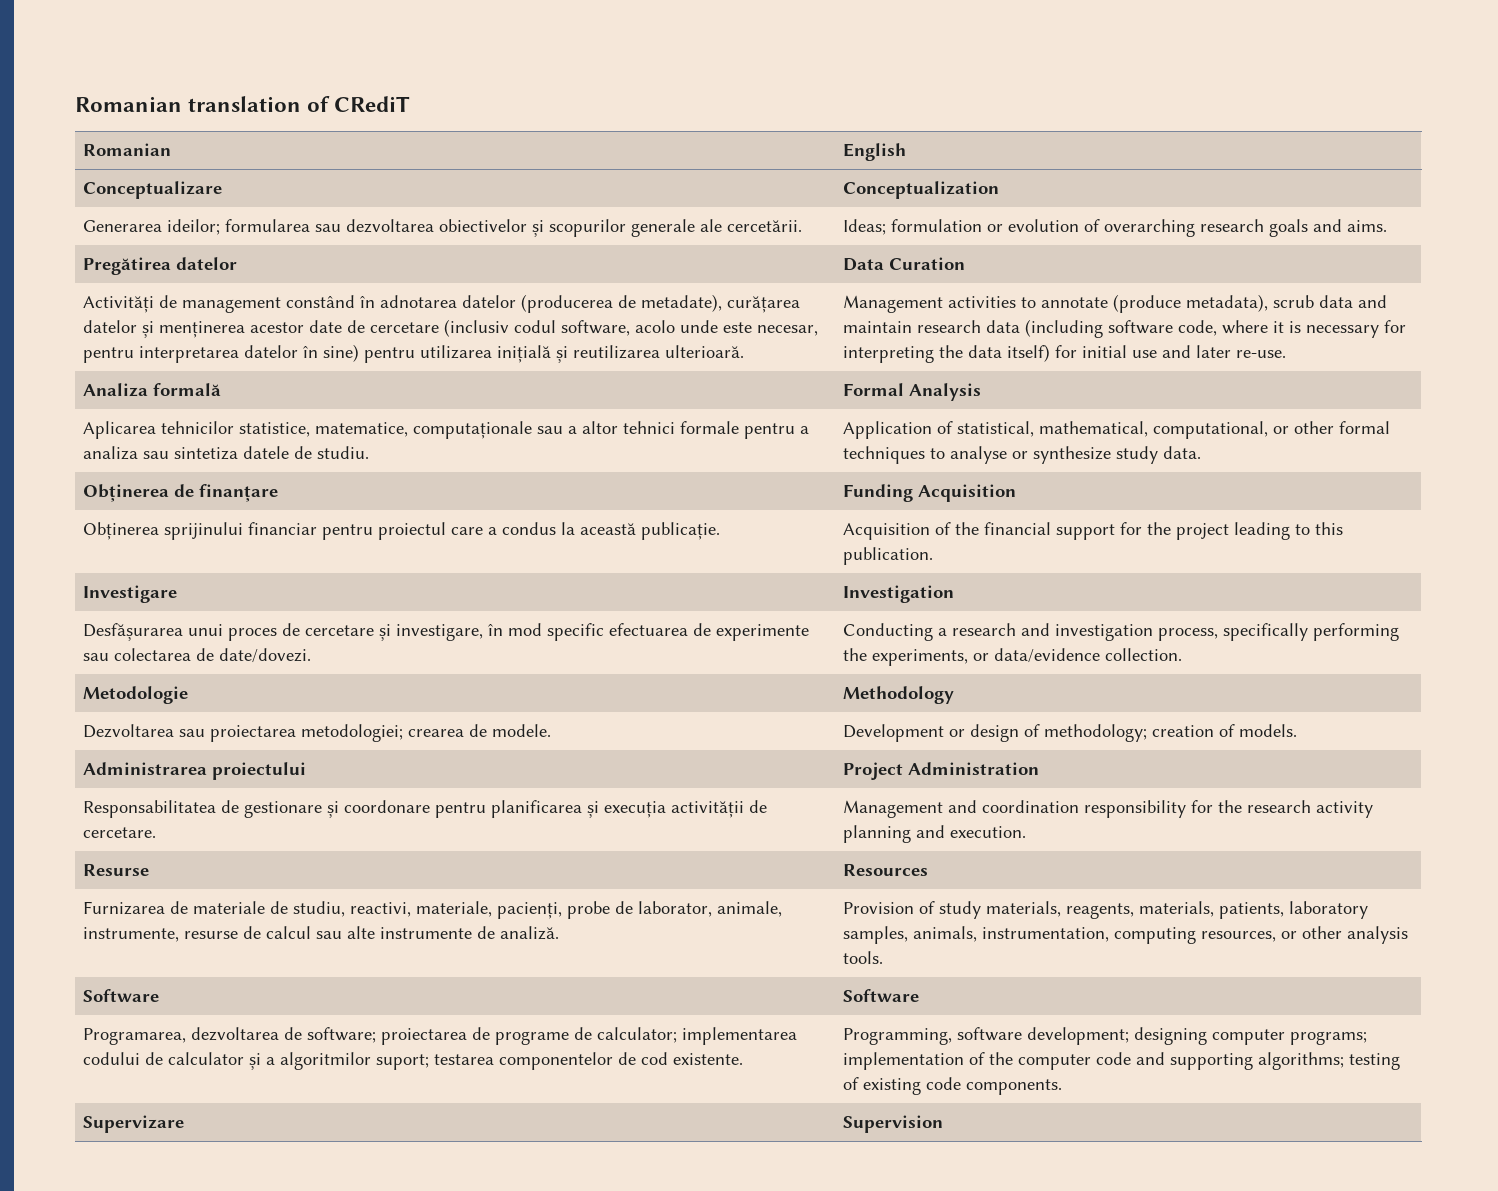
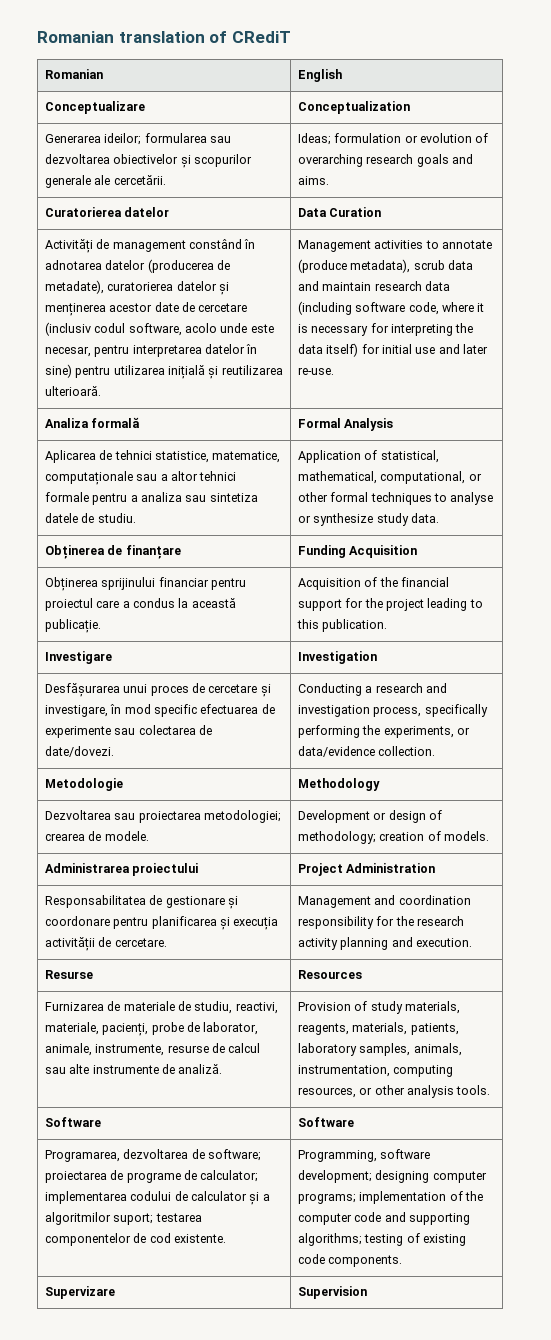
[83,257,172,275] Pregătirea -> [44,207,122,217] Curatorierea
[727,296,801,313] curățarea -> [107,282,174,291] curatorierea
[161,421,235,434] tehnicilor -> [99,450,152,460] de tehnici

